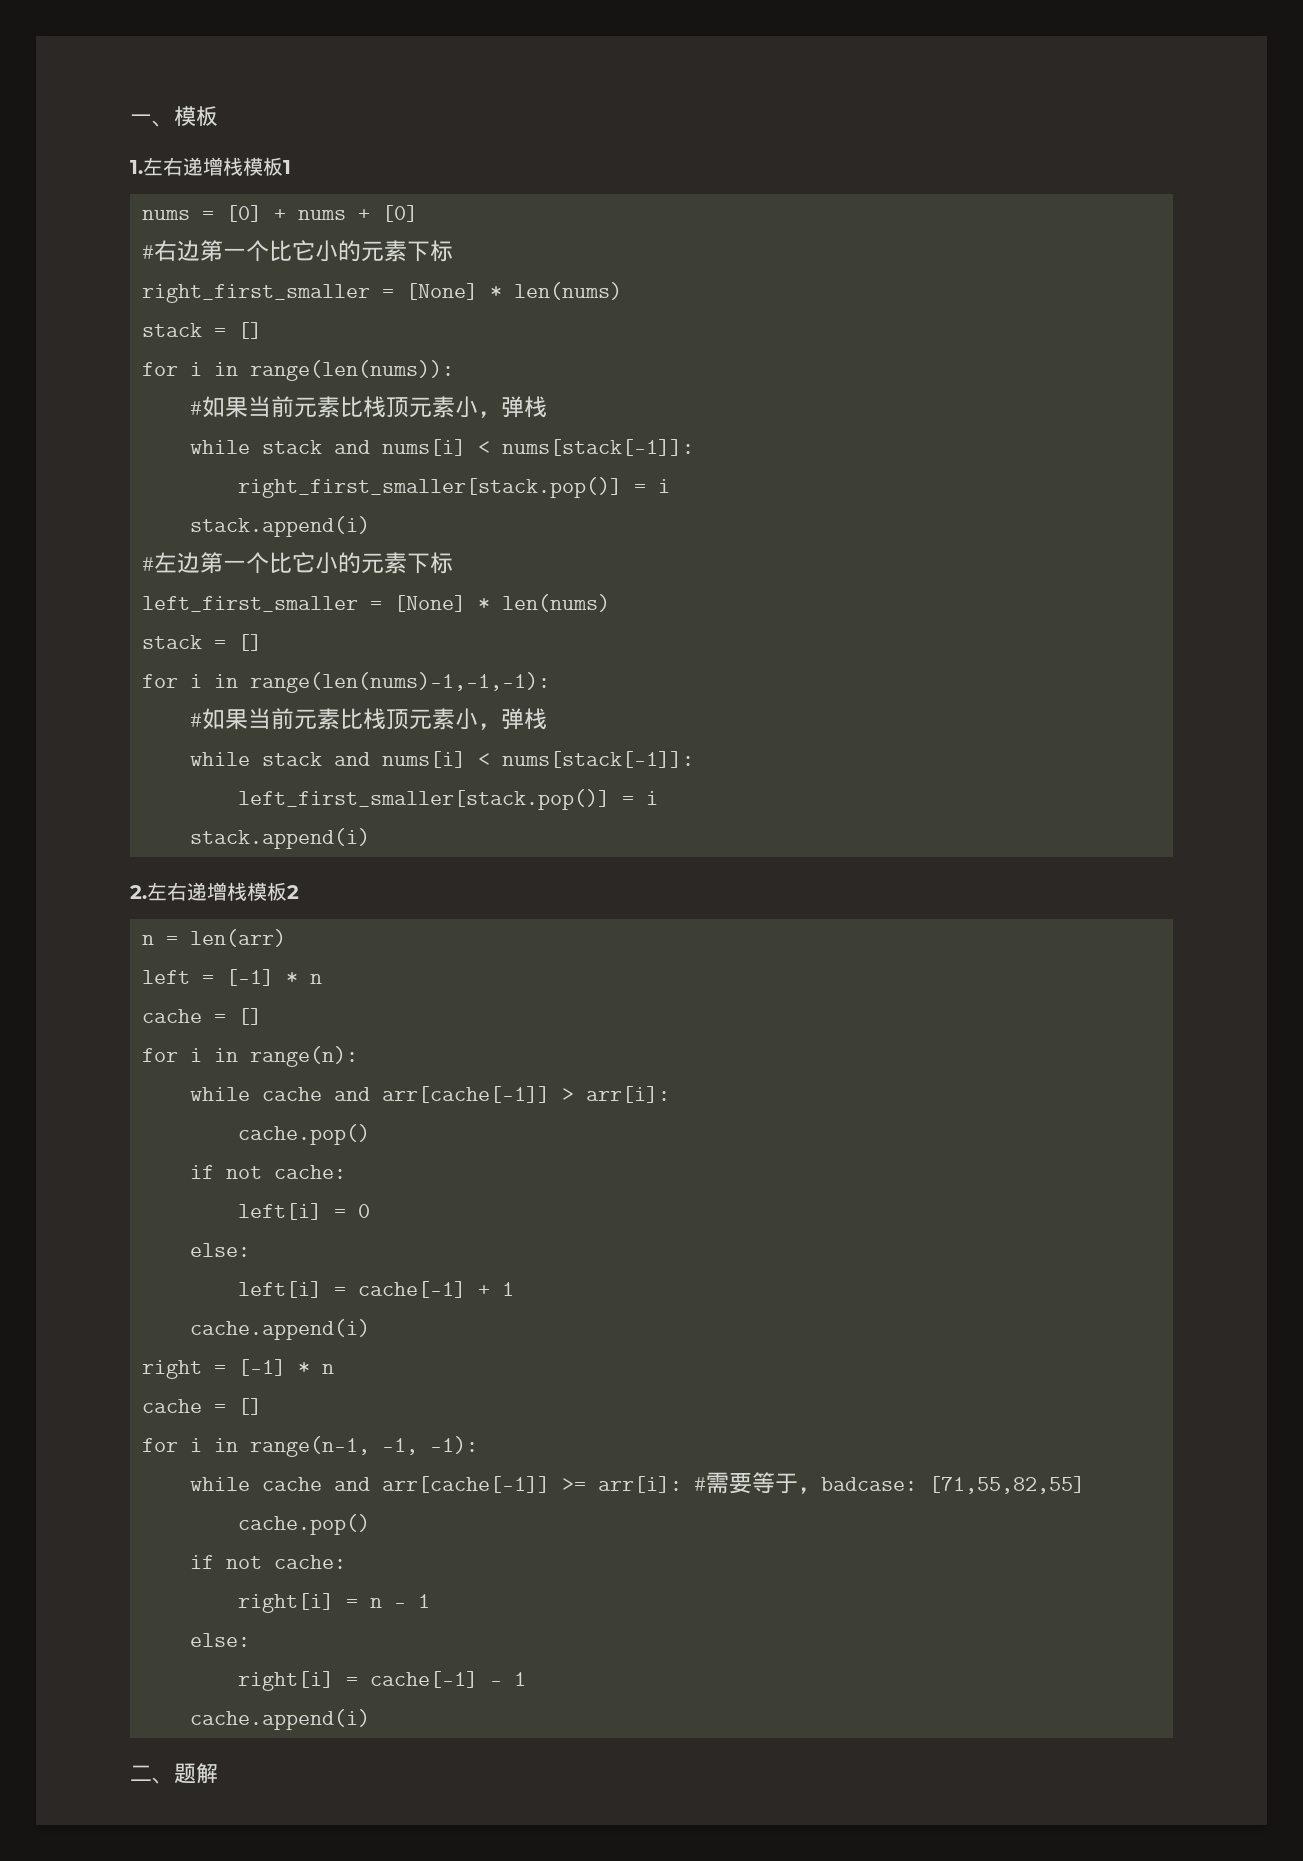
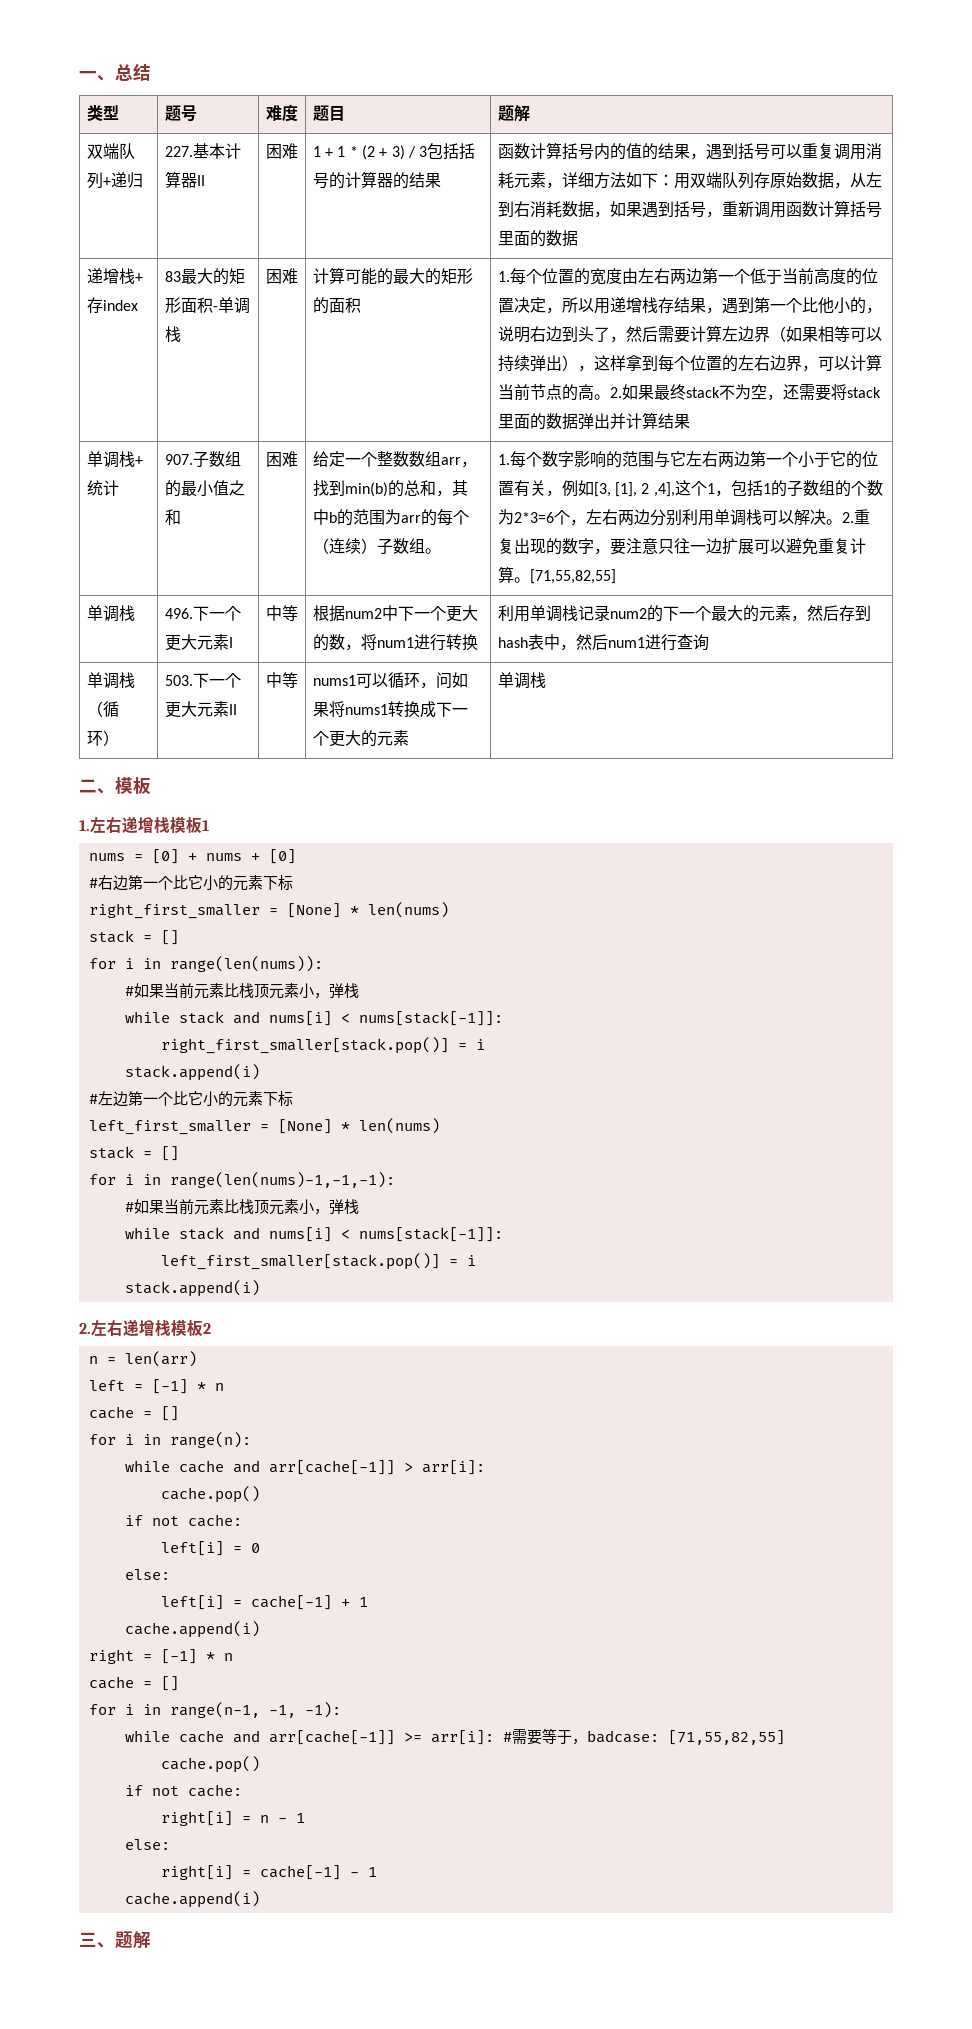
(174, 123) none -> [115,63,151,81] [86,105,119,121] [164,105,197,122] [265,104,298,122] [312,105,345,121] [497,105,530,122] [86,143,135,159] [86,172,143,189] [164,143,241,159] [164,171,205,188] [265,143,298,159] [312,143,476,160] [312,171,441,189] [497,142,882,160] [497,172,882,189] [497,200,882,218] [497,230,578,247] [86,268,143,284] [86,297,138,313] [164,268,245,285] [164,297,250,314] [164,326,181,342] [265,268,298,284] [312,267,473,285] [312,297,361,314] [497,268,878,285] [497,297,882,314] [497,325,882,343] [497,354,882,372] [497,384,881,401] [497,412,690,430] [86,451,143,468] [86,480,119,496] [164,451,241,468] [164,480,245,497] [164,509,181,525] [265,451,298,467] [312,451,477,468] [312,480,468,497] [312,509,469,526] [312,538,441,555] [497,451,878,468] [497,480,883,497] [497,509,870,526] [497,538,866,555] [497,566,616,584] [86,605,135,622] [164,606,241,621] [164,634,233,651] [265,605,298,621] [312,605,478,622] [312,634,478,651] [497,605,871,622] [497,634,709,651] [86,672,135,689] [86,701,119,717] [86,730,119,746] [164,673,241,688] [164,701,237,718] [265,672,298,688] [312,672,468,689] [312,701,468,718] [312,730,409,747] [497,672,546,689] [79,779,115,794] 总结 // 类型 | 题号 | 难度 | 题目 | 题解 // 双端队列+递归 | 227.基本计算器II | 困难 | 1 + 1 * (2 + 3) / 3包括括号的计算器的结果 | 函数计算括号内的值的结果，遇到括号可以重复调用消耗元素，详细方法如下：用双端队列存原始数据，从左到右消耗数据，如果遇到括号，重新调用函数计算括号里面的数据 // 递增栈+存index | 83最大的矩形面积-单调栈 | 困难 | 计算可能的最大的矩形的面积 | 1.每个位置的宽度由左右两边第一个低于当前高度的位置决定，所以用递增栈存结果，遇到第一个比他小的，说明右边到头了，然后需要计算左边界（如果相等可以持续弹出），这样拿到每个位置的左右边界，可以计算当前节点的高。2.如果最终stack不为空，还需要将stack里面的数据弹出并计算结果 // 单调栈+统计 | 907.子数组的最小值之和 | 困难 | 给定一个整数数组arr，找到min(b)的总和，其中b的范围为arr的每个（连续）子数组。 | 1.每个数字影响的范围与它左右两边第一个小于它的位置有关，例如[3, [1], 2 ,4],这个1，包括1的子数组的个数为2*3=6个，左右两边分别利用单调栈可以解决。2.重复出现的数字，要注意只往一边扩展可以避免重复计算。[71,55,82,55] // 单调栈 | 496.下一个更大元素I | 中等 | 根据num2中下一个更大的数，将num1进行转换 | 利用单调栈记录num2的下一个最大的元素，然后存到hash表中，然后num1进行查询 // 单调栈（循环） | 503.下一个更大元素II | 中等 | nums1可以循环，问如果将nums1转换成下一个更大的元素 | 单调栈 // 二、
[130,1765,152,1781] 二 -> [79,1932,97,1947] 三

